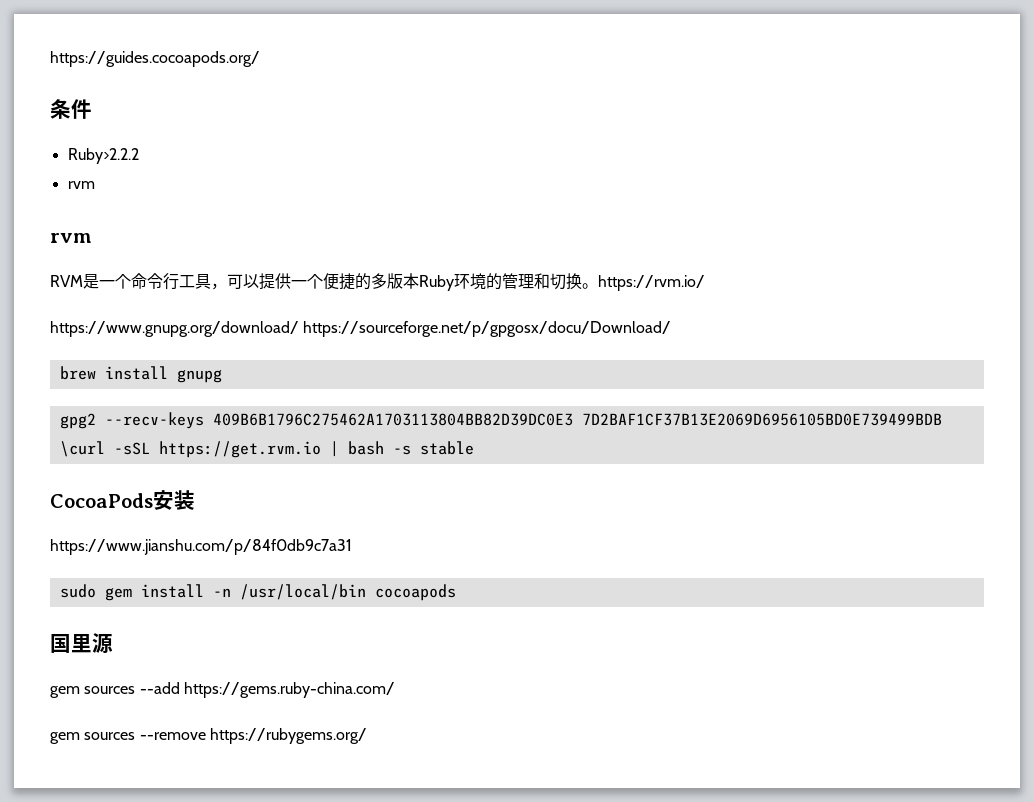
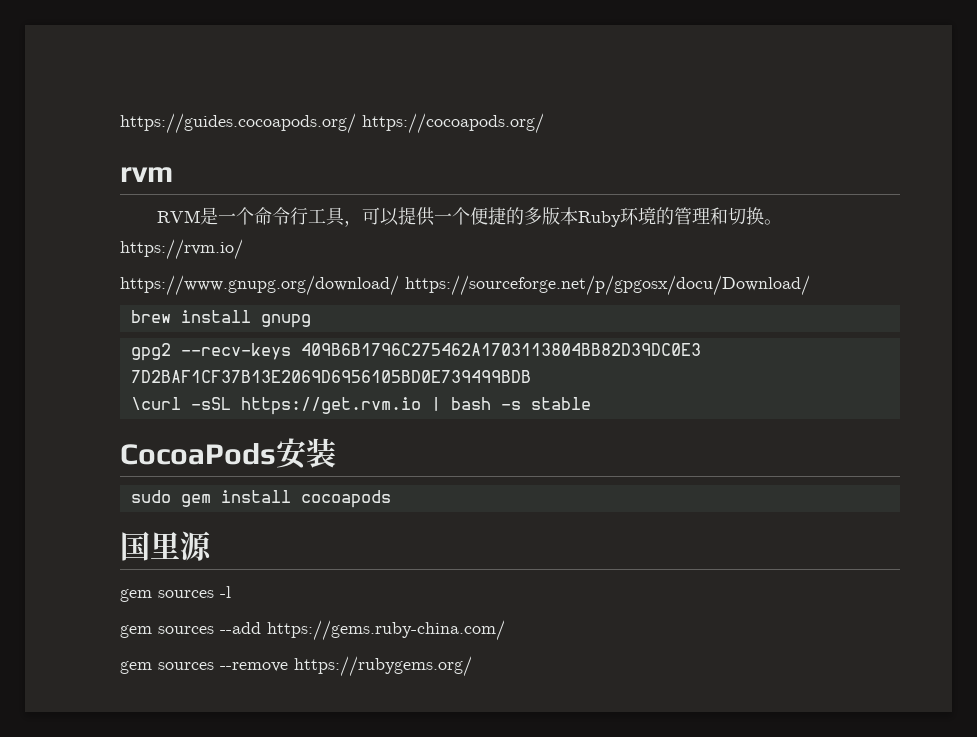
[50,99,92,119] [67,148,139,164] [67,181,95,189] // 条件 // Ruby>2.2.2 // rvm -> [362,113,544,134] https://cocoapods.org/
[50,539,352,555] // https://www.jianshu.com/p/84f0db9c7a31 -> (336, 453) none
[212,584,366,600] -n /usr/local/bin -> (291, 496) none
(113, 643) none -> [120,586,231,602] // gem sources -l

